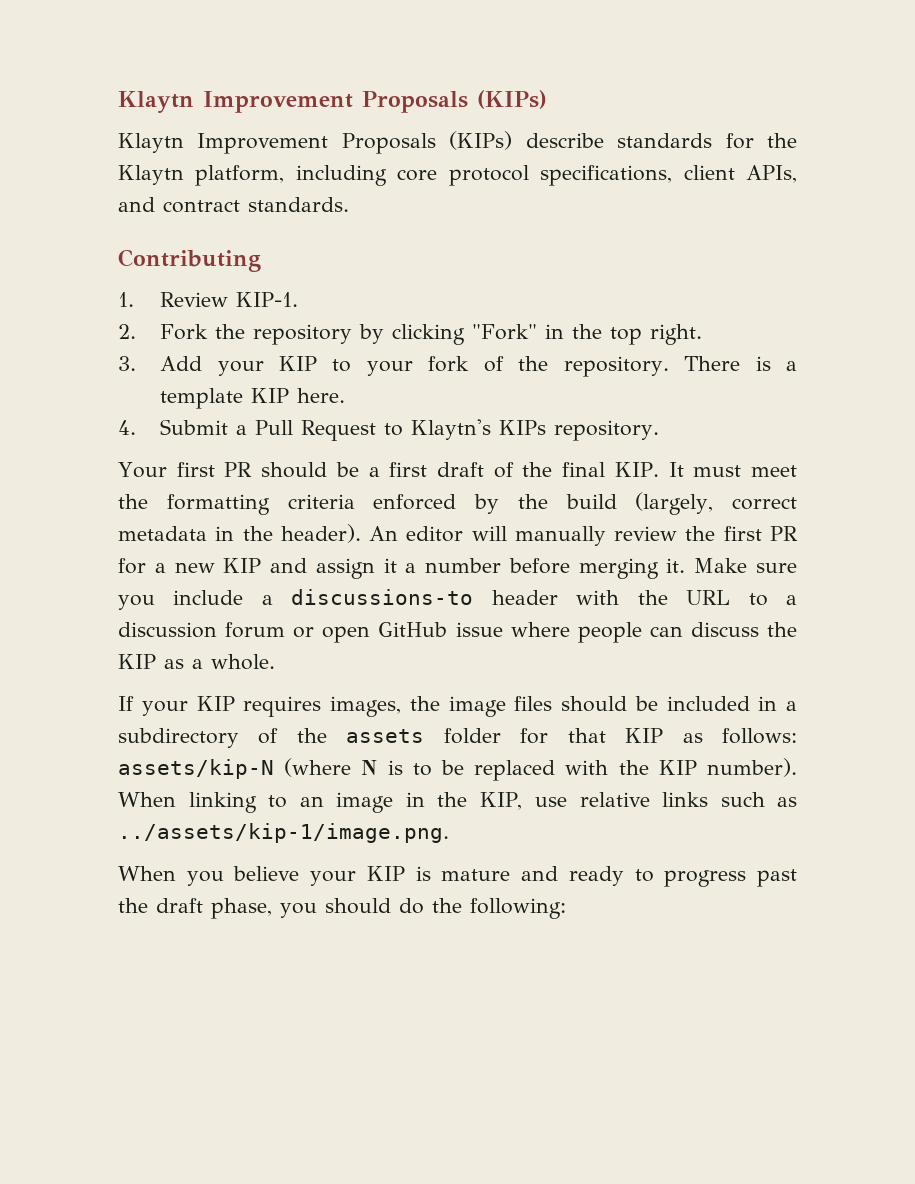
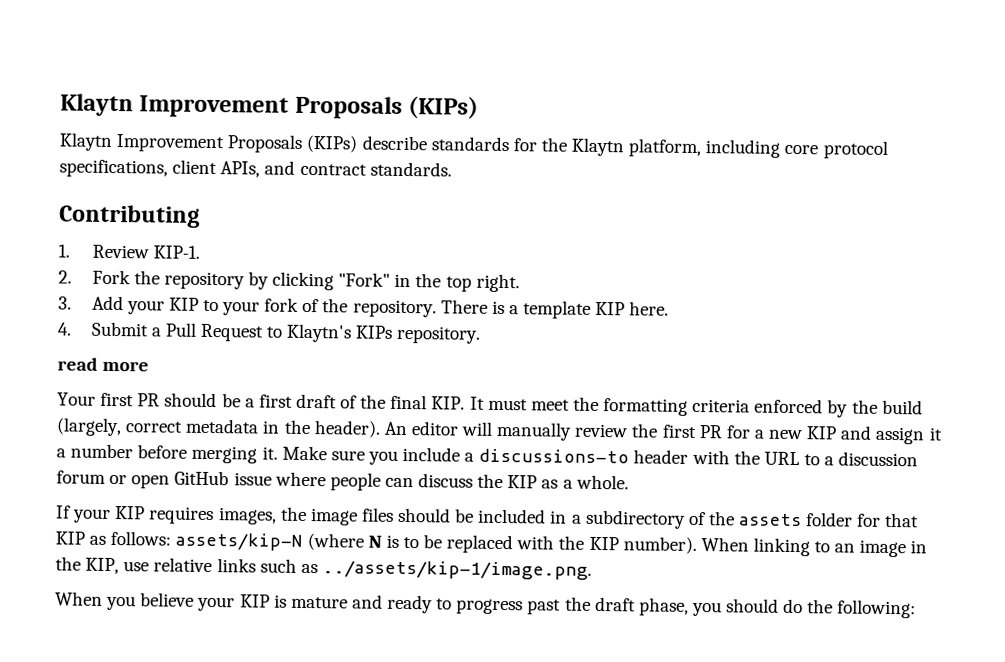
(660, 430) none -> [57,357,150,372] // read more

